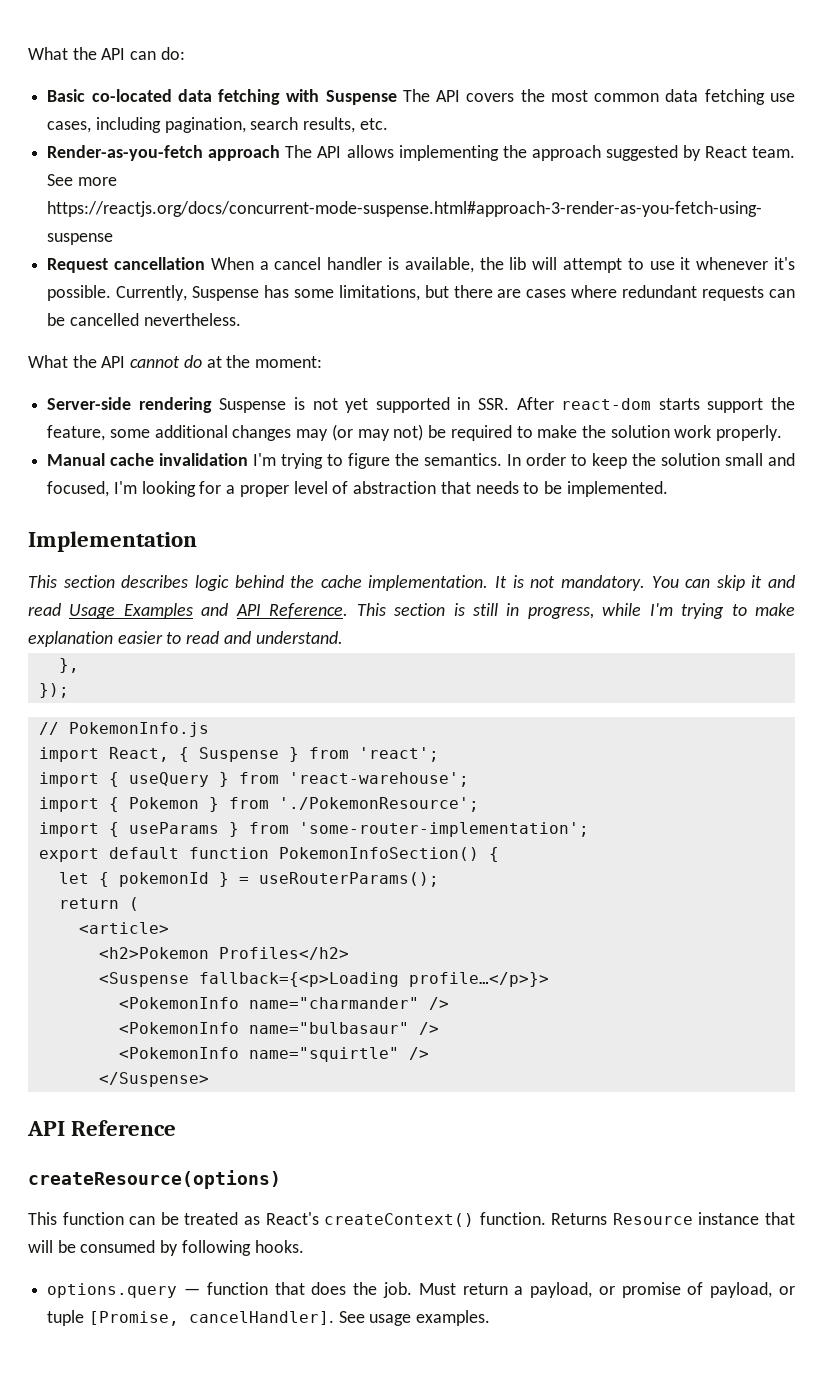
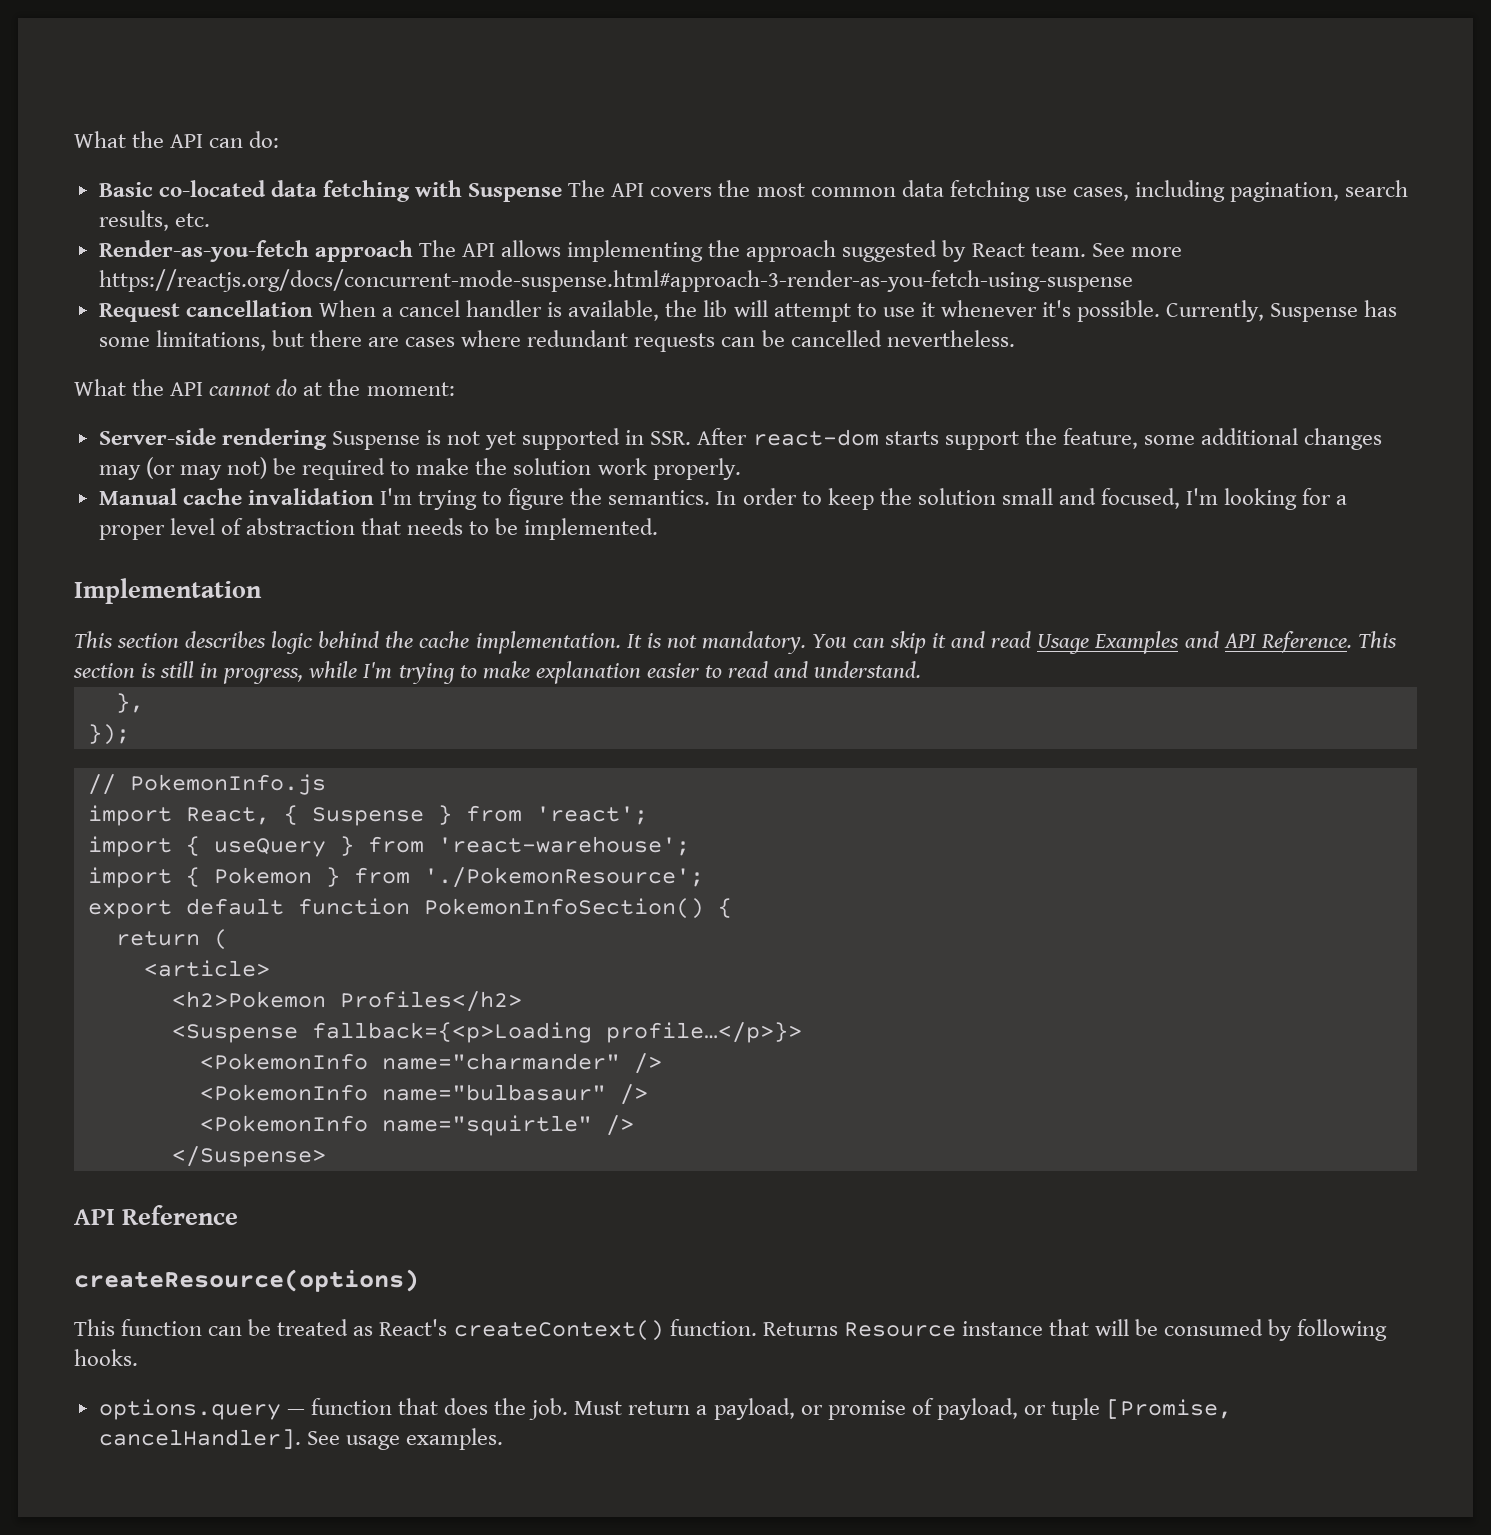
[38,822,589,837] // import { useParams } from 'some-router-implementation'; -> (704, 877) none
[58,872,439,887] // let { pokemonId } = useRouterParams(); -> (732, 908) none

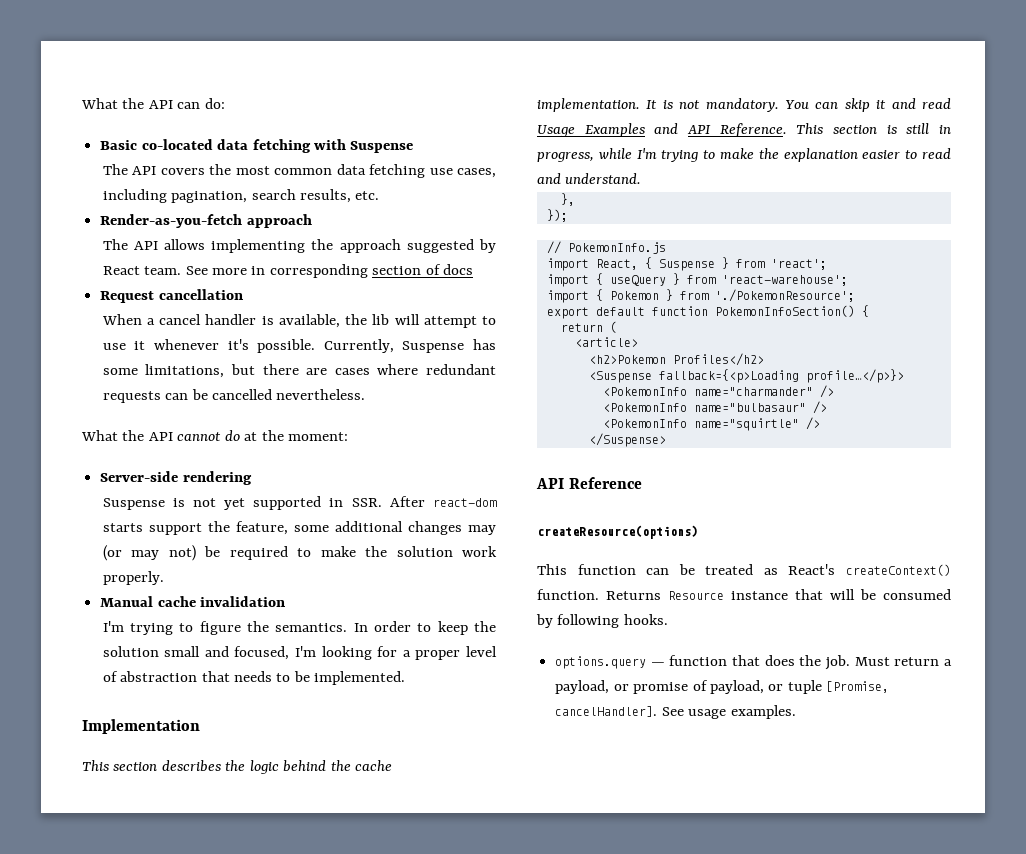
(563, 192) none -> (414, 147) //
(413, 251) none -> (312, 221) //
[98,269,1133,292] https://reactjs.org/docs/concurrent-mode-suspense.html#approach-3-render-as-you-fetch-using-suspense -> [251,264,474,278] in corresponding section of docs
(313, 308) none -> (243, 294) //
(327, 439) none -> (252, 478) //
(374, 496) none -> (286, 601) //
(267, 639) none -> [225,760,246,771] the
(530, 670) none -> [758,148,779,159] the

